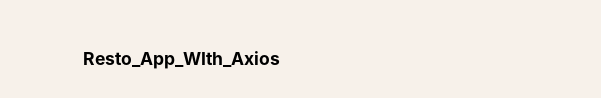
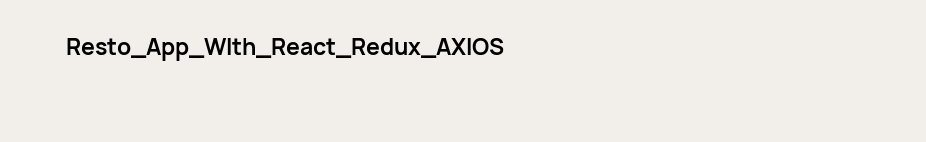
[83,51,280,69] Resto_App_WIth_Axios -> [66,38,504,61] Resto_App_WIth_React_Redux_AXIOS

